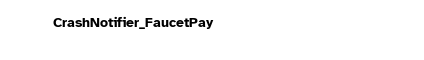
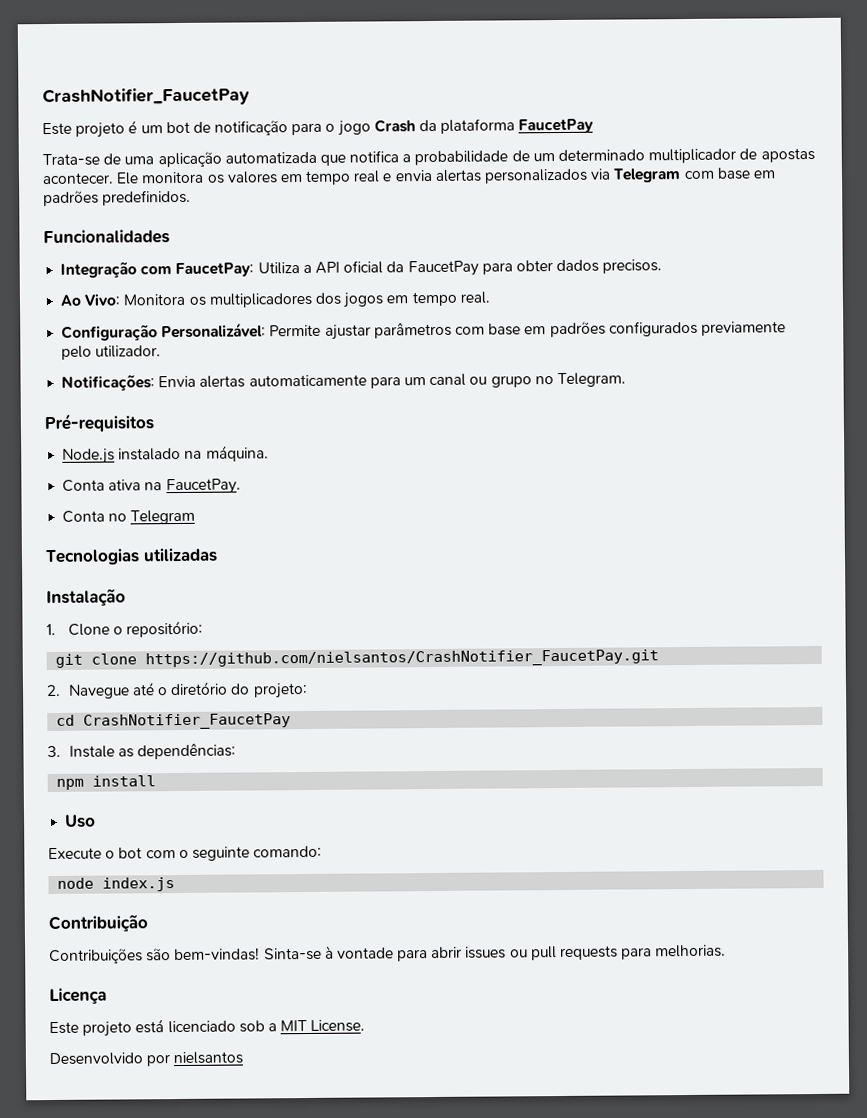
[53,16,214,29] CrashNotifier_FaucetPay -> [42,87,250,107] [42,118,595,138] [42,147,815,168] [42,167,776,185] [43,189,192,207] [43,229,170,245] [60,259,663,278] [60,291,490,308] [61,320,786,341] [61,345,162,360] [61,372,626,391] [44,413,154,433] [62,445,269,464] [62,478,241,495] [62,509,196,525] [45,547,218,566] [46,588,126,607] [46,620,203,638] [55,649,660,669] [46,681,308,699] [56,713,292,730] [47,742,236,760] [56,775,157,790] [64,814,97,828] [48,845,323,861] [57,877,176,892] [48,914,148,933] [49,944,727,965] [49,987,107,1005] [49,1019,366,1037] [49,1051,244,1067] CrashNotifier_FaucetPay // Este projeto é um bot de notificação para o jogo Crash da plataforma FaucetPay // Trata-se de uma aplicação automatizada que notifica a probabilidade de um determinado multiplicador de apostas acontecer. Ele monitora os valores em tempo real e envia alertas personalizados via Telegram com base em padrões predefinidos. // Funcionalidades // Integração com FaucetPay: Utiliza a API oficial da FaucetPay para obter dados precisos. // Ao Vivo: Monitora os multiplicadores dos jogos em tempo real. // Configuração Personalizável: Permite ajustar parâmetros com base em padrões configurados previamente pelo utilizador. // Notificações: Envia alertas automaticamente para um canal ou grupo no Telegram. // Pré-requisitos // Node.js instalado na máquina. // Conta ativa na FaucetPay. // Conta no Telegram // Tecnologias utilizadas // Instalação // 1. Clone o repositório: // git clone https://github.com/nielsantos/CrashNotifier_FaucetPay.git // 2. Navegue até o diretório do projeto: // cd CrashNotifier_FaucetPay // 3. Instale as dependências: // npm install // Uso // Execute o bot com o seguinte comando: // node index.js // Contribuição // Contribuições são bem-vindas! Sinta-se à vontade para abrir issues ou pull requests para melhorias. // Licença // Este projeto está licenciado sob a MIT License. // Desenvolvido por nielsantos

